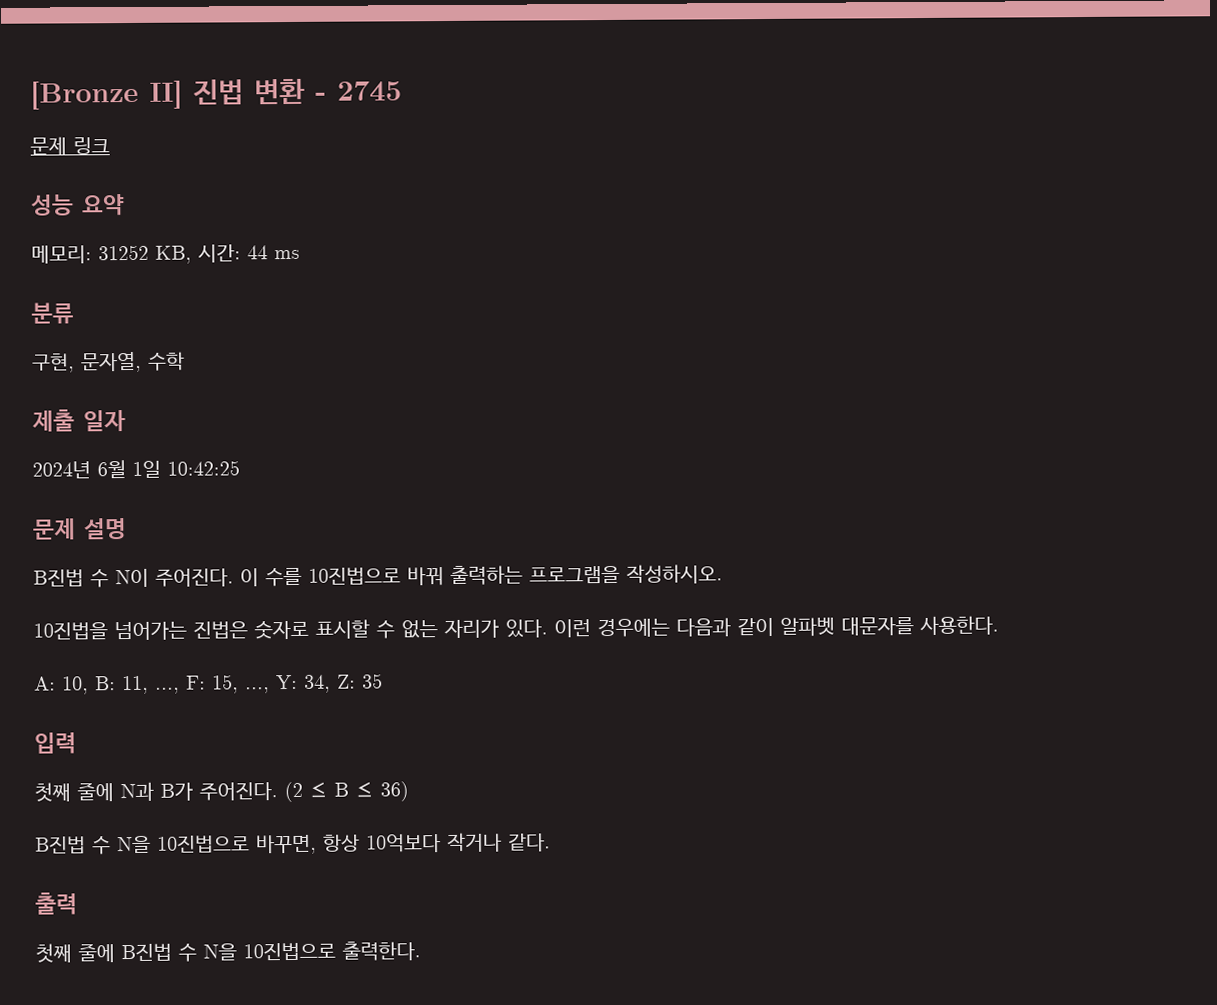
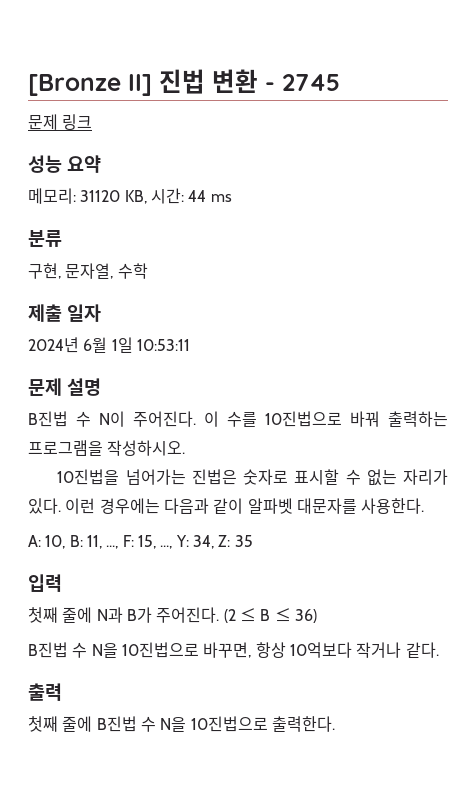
[98,244,149,261] 31252 -> [80,190,121,202] 31120
[167,460,240,476] 10:42:25 -> [136,339,190,351] 10:53:11

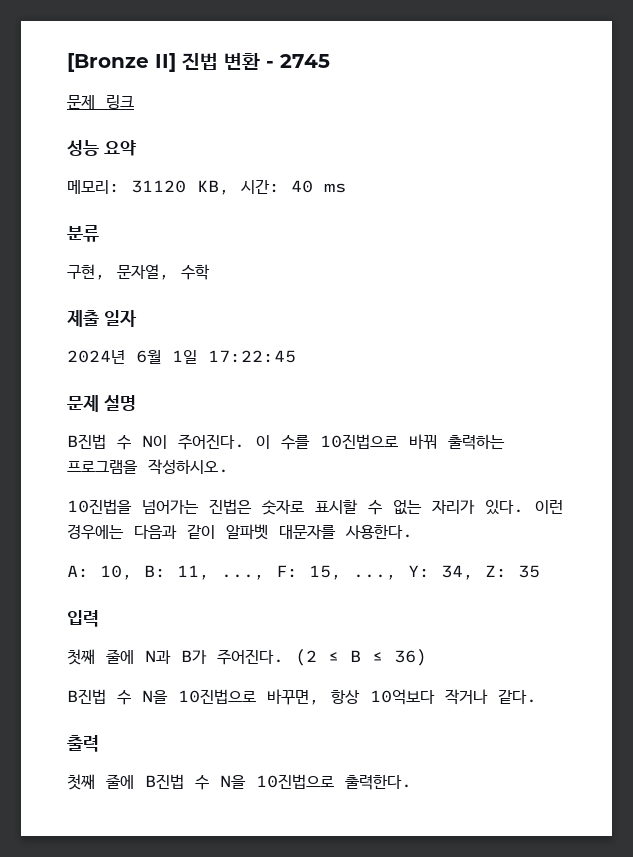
[188,190,207,202] 44 -> [291,180,313,193] 40
[136,339,190,351] 10:53:11 -> [208,350,296,363] 17:22:45

